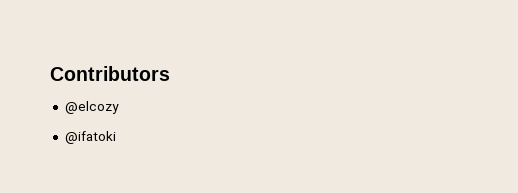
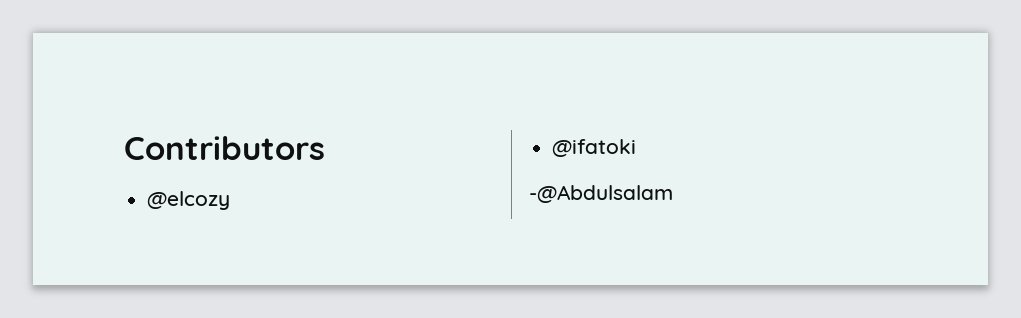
(116, 137) none -> [529,185,673,203] // -@Abdulsalam

